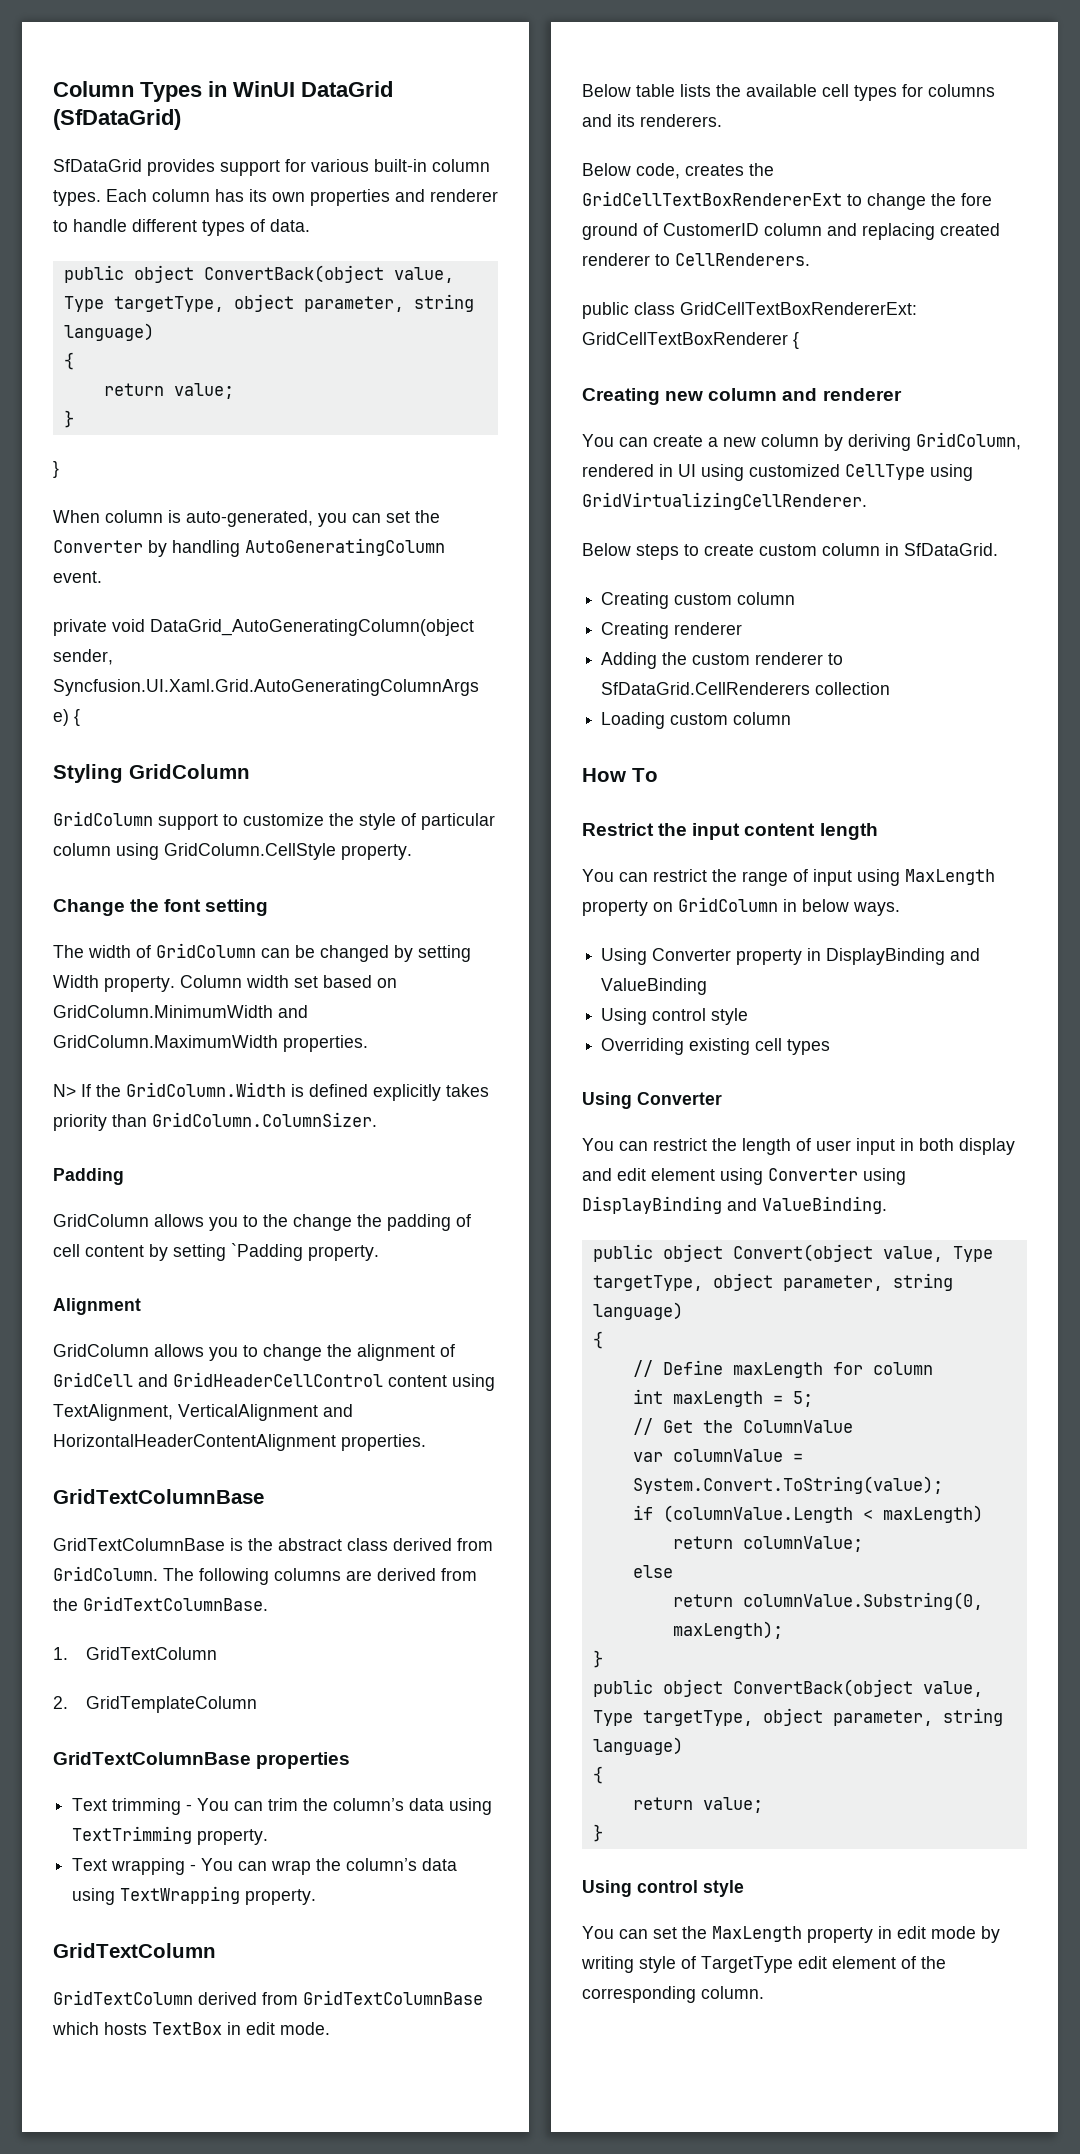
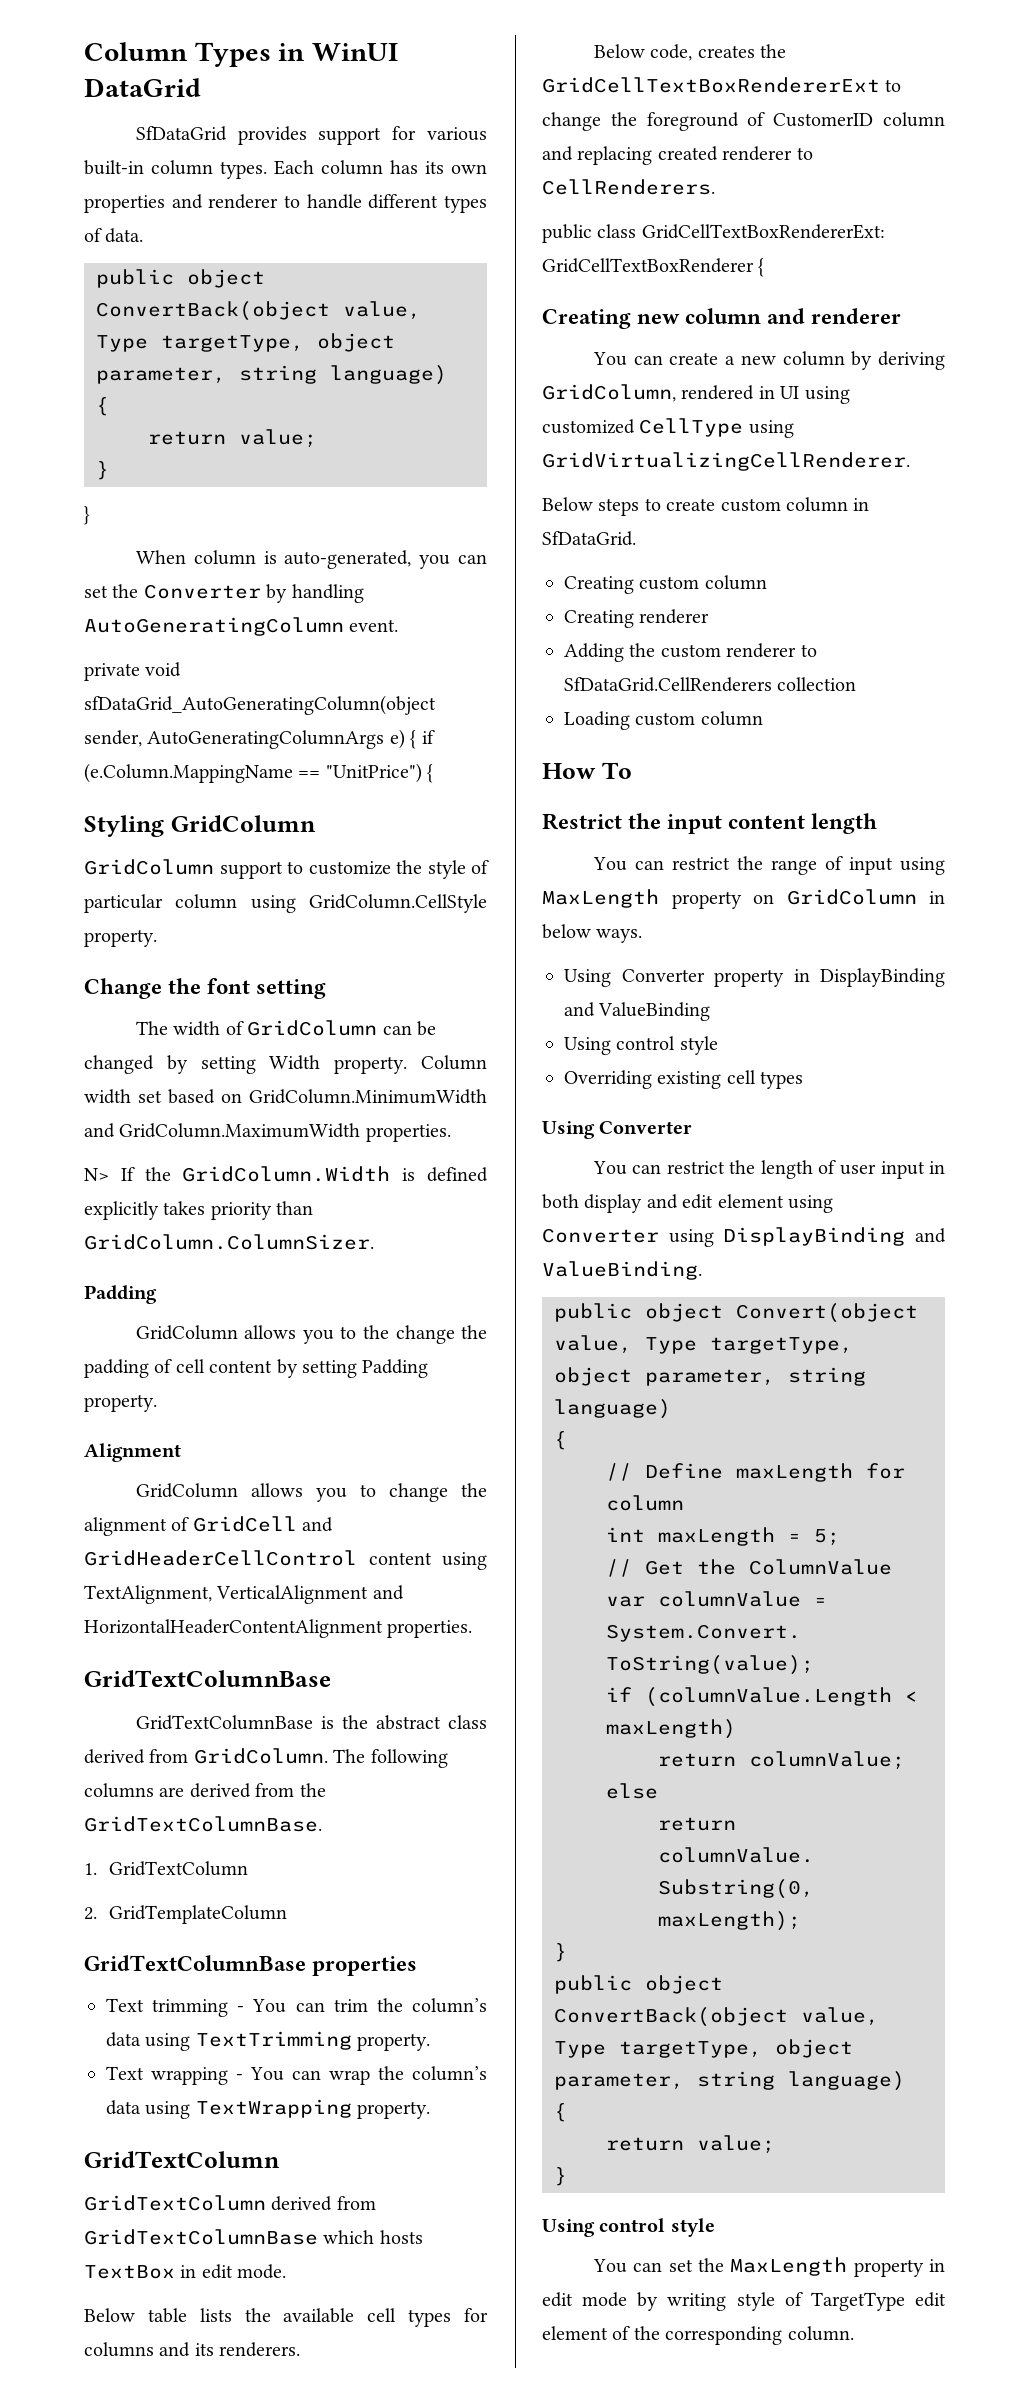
[53,109,181,130] (SfDataGrid) -> (201, 87) none
[150,619,474,636] [53,649,113,665] [53,679,479,696] DataGrid_AutoGeneratingColumn(object sender, Syncfusion.UI.Xaml.Grid.AutoGeneratingColumnArgs -> [84,695,436,715] [84,730,385,749] sfDataGrid_AutoGeneratingColumn(object sender, AutoGeneratingColumnArgs
(80, 717) none -> [421,730,435,744] [84,763,434,783] if (e.Column.MappingName == "UnitPrice") {
[231,1243,303,1261] `Padding -> [362,1359,429,1378] Padding
[961,193,992,206] [582,223,638,240] fore ground -> [646,112,739,131] foreground

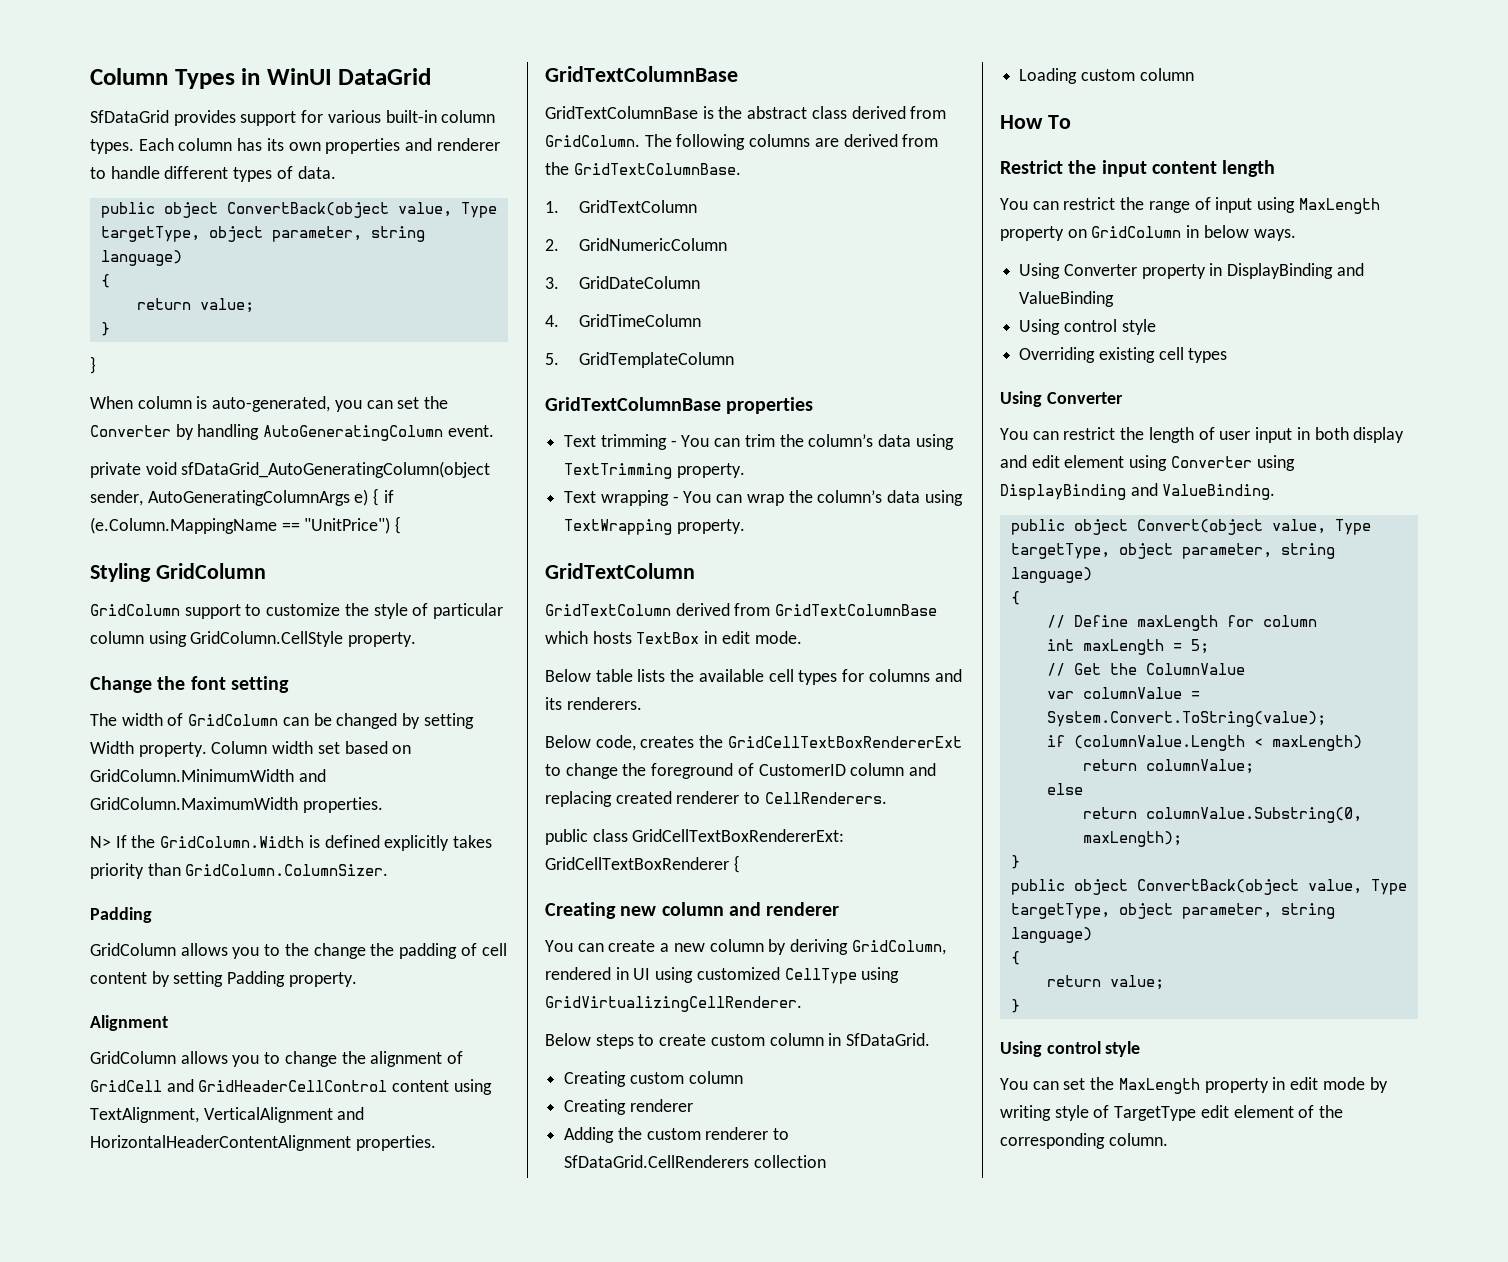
(97, 1913) none -> [578,238,727,251] [545,276,700,289] [545,314,701,327] [545,353,559,365] GridNumericColumn // 3. GridDateColumn // 4. GridTimeColumn // 5.

